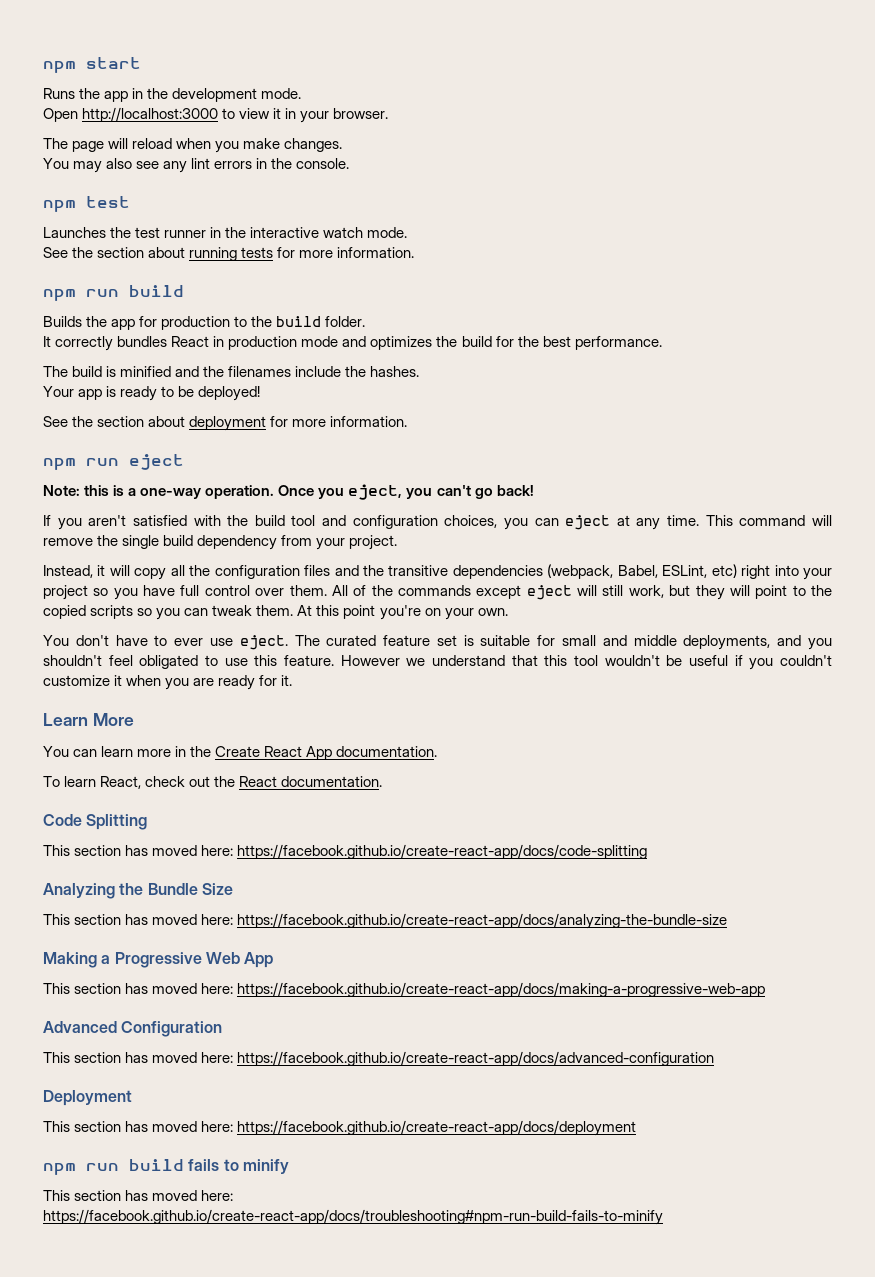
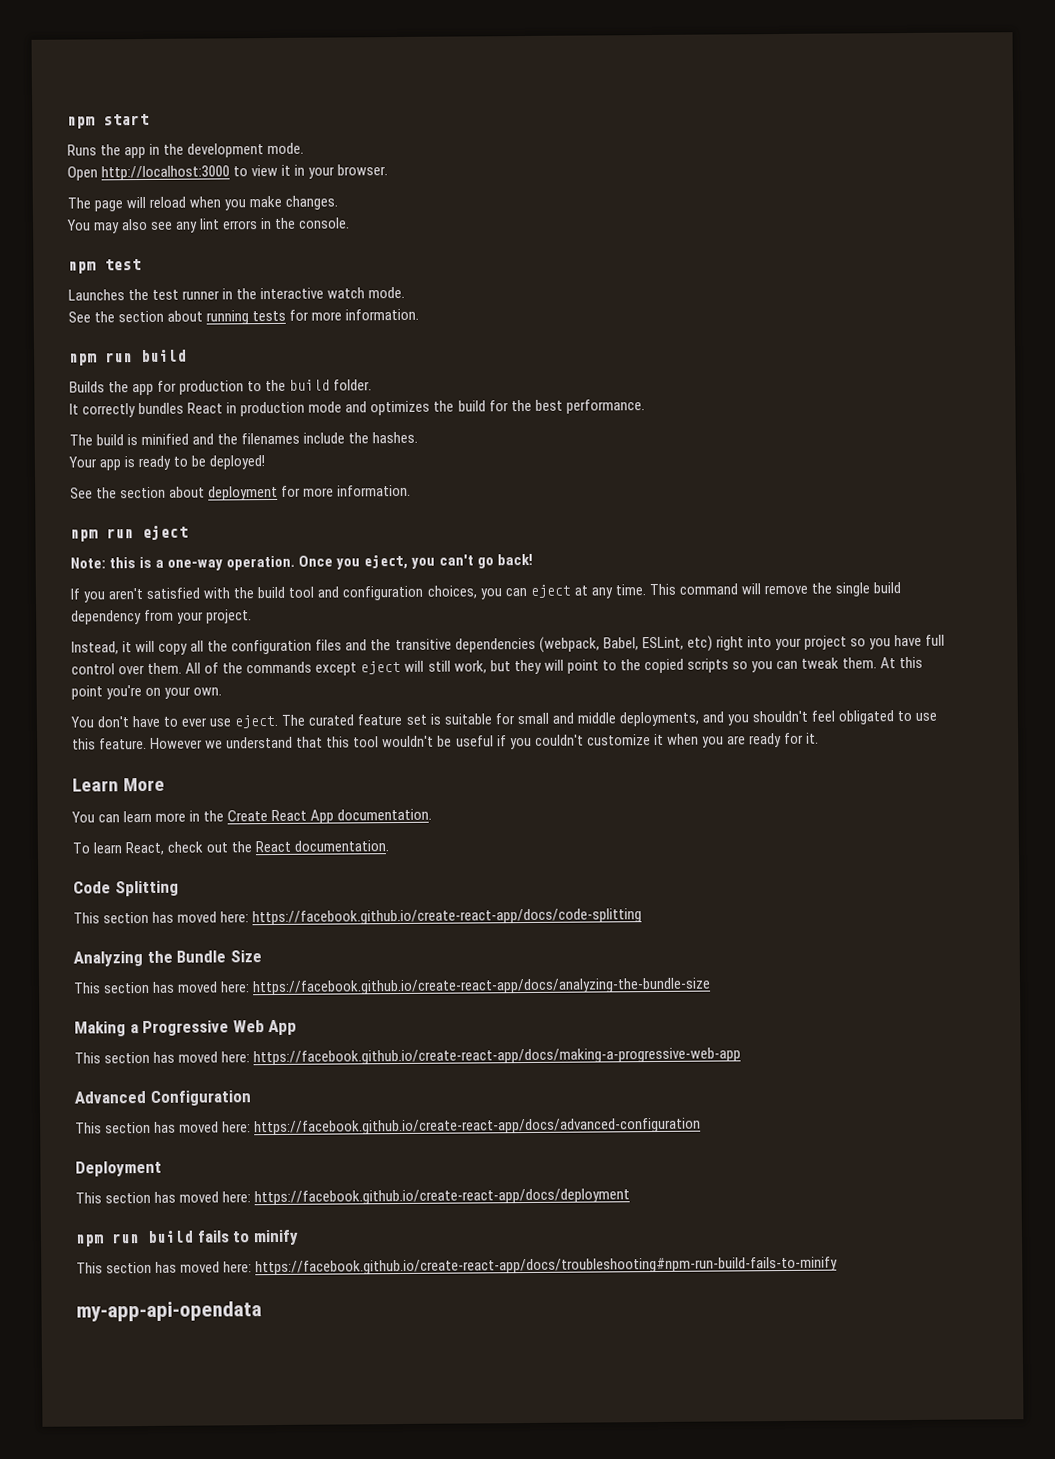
(663, 1217) none -> [76,1301,262,1322] // my-app-api-opendata

